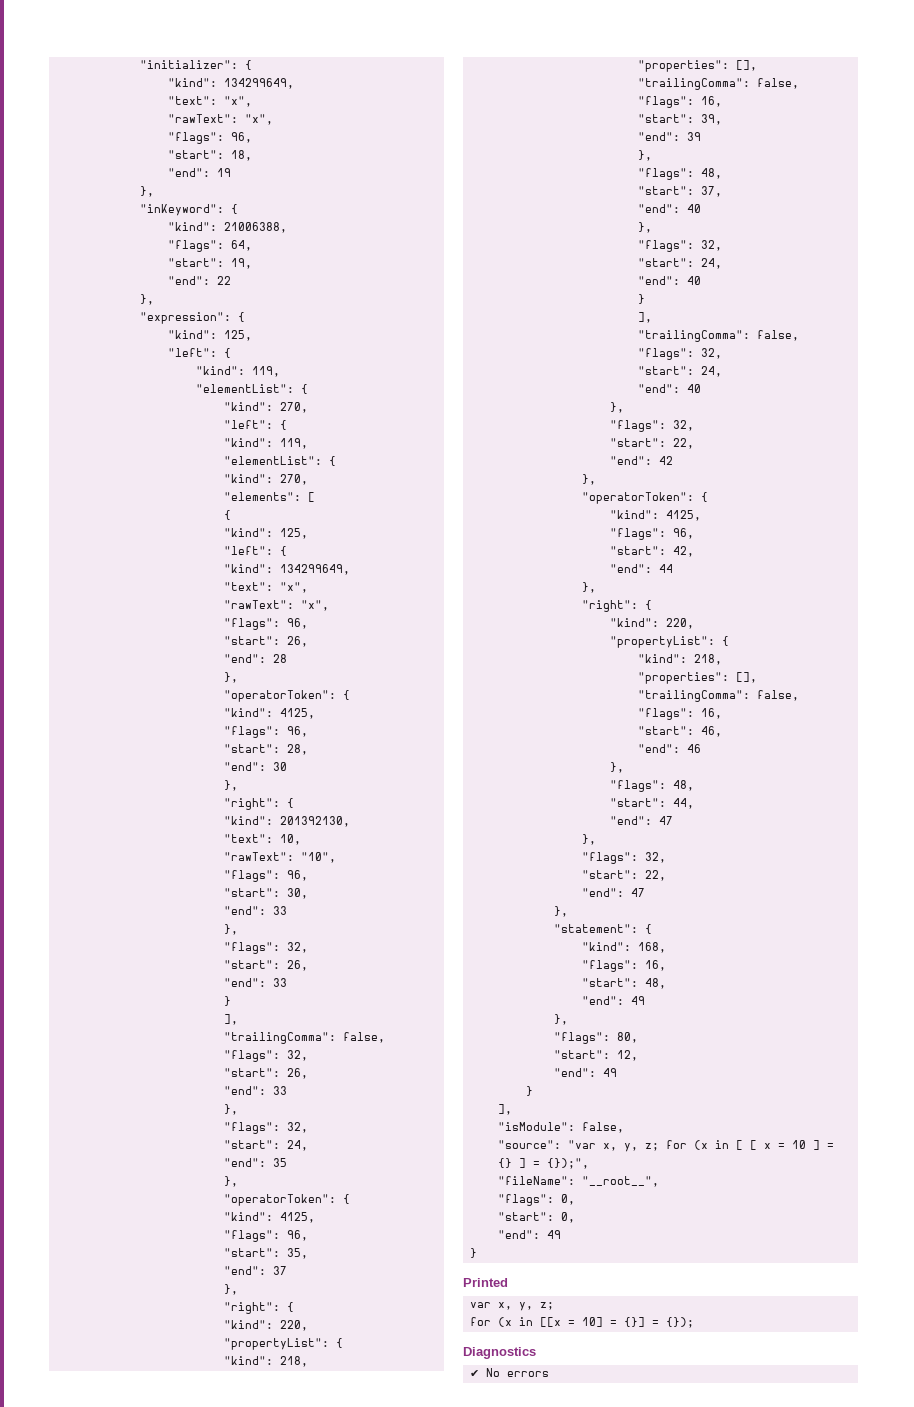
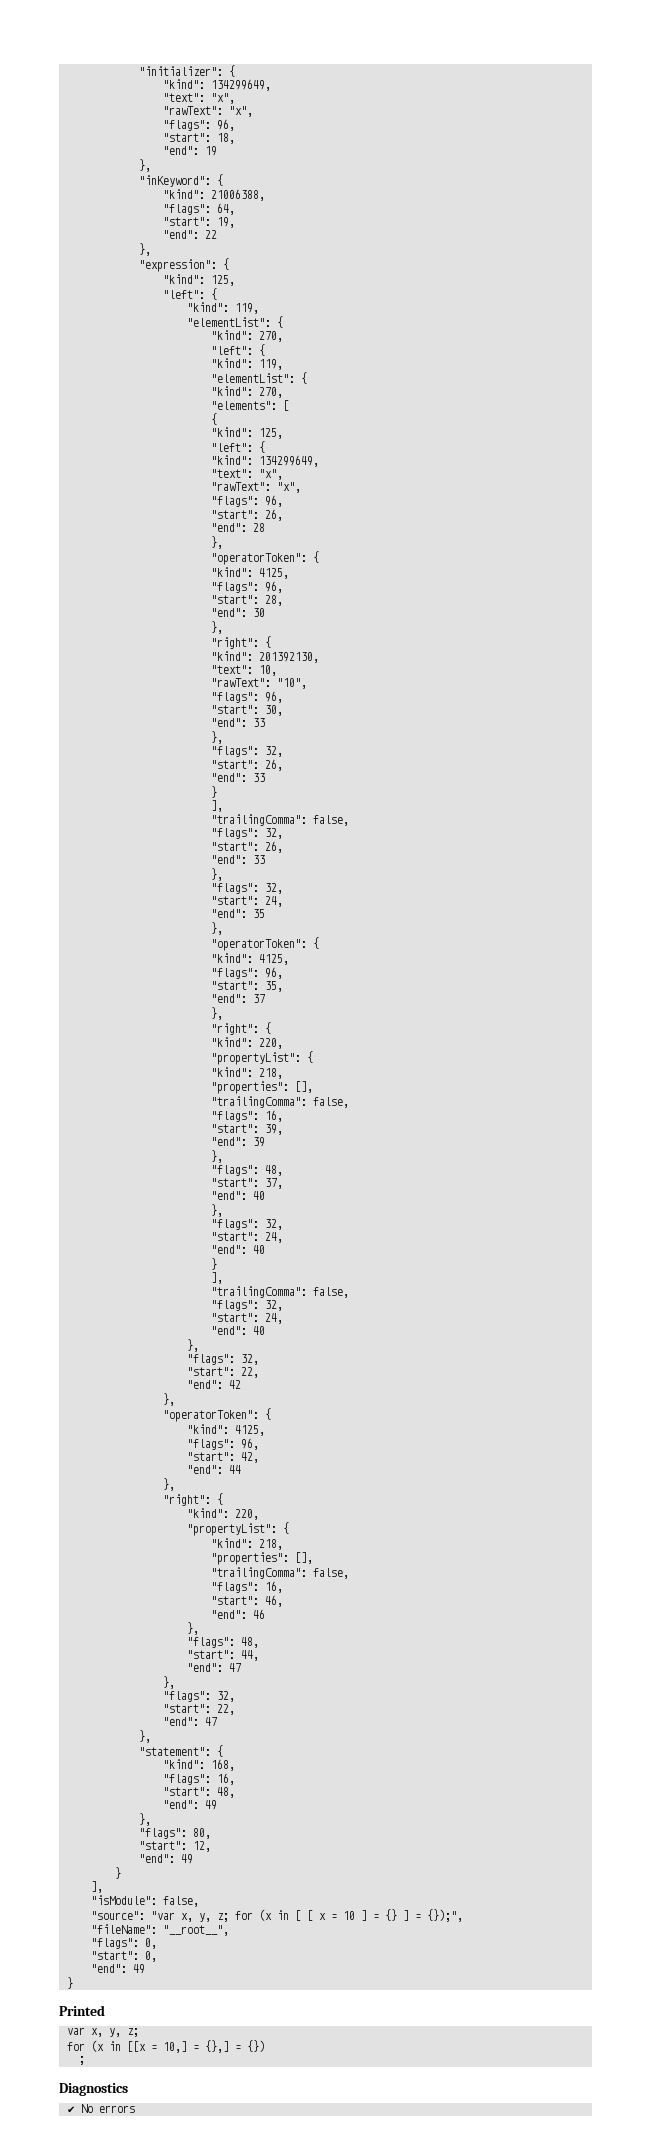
[582,1317,695,1328] 10] = {}] = {}); -> [162,2040,265,2053] [78,2056,85,2065] 10,] = {},] = {}) // ;

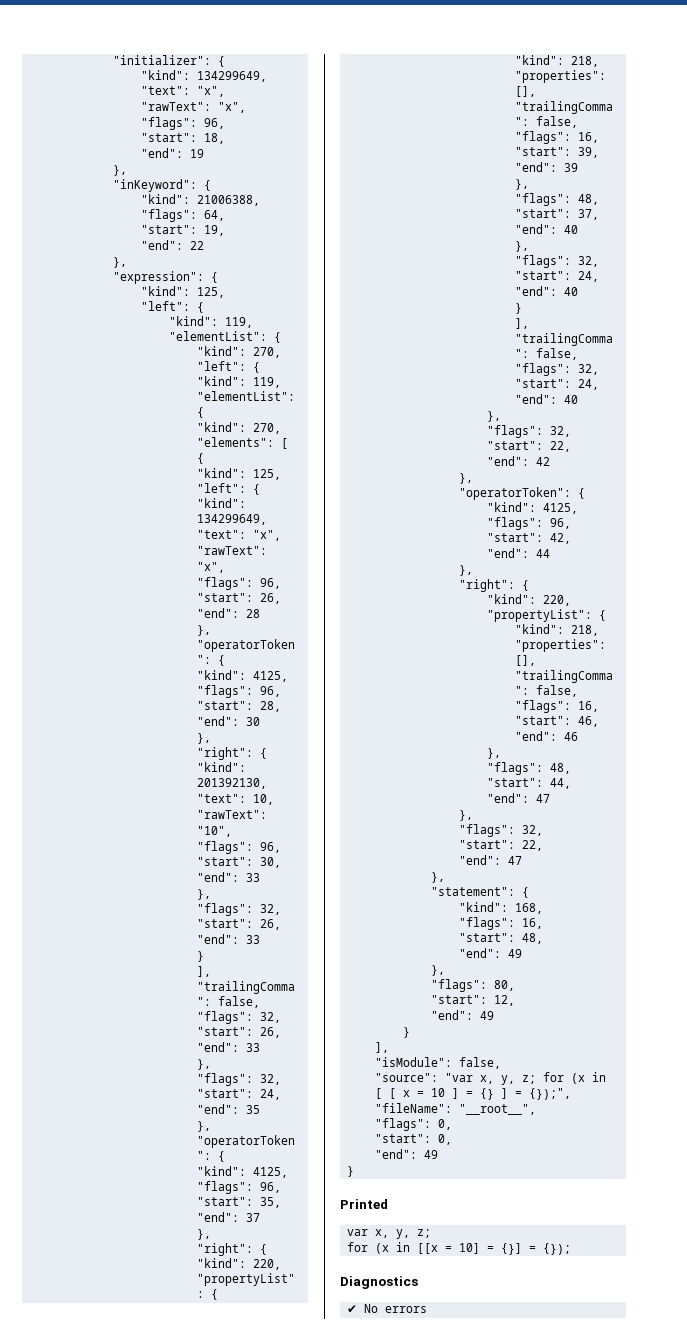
[162,2040,265,2053] [78,2056,85,2065] 10,] = {},] = {}) // ; -> [458,1243,571,1255] 10] = {}] = {});

